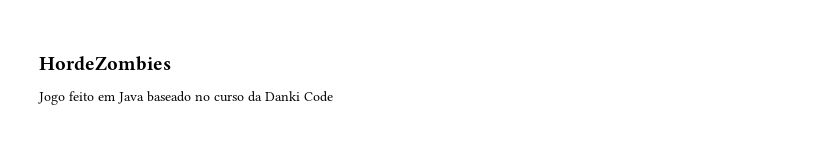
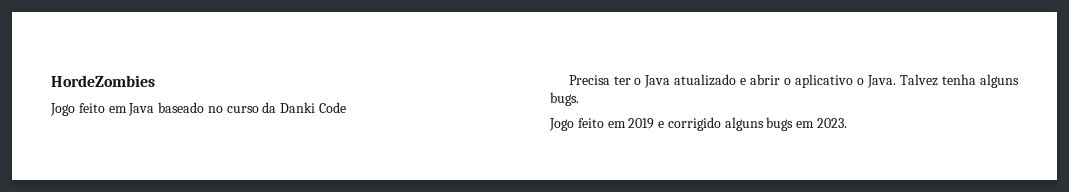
(333, 96) none -> [568,74,1019,88] [550,92,579,106] [549,117,848,131] // Precisa ter o Java atualizado e abrir o aplicativo o Java. Talvez tenha alguns bugs. // Jogo feito em 2019 e corrigido alguns bugs em 2023.

